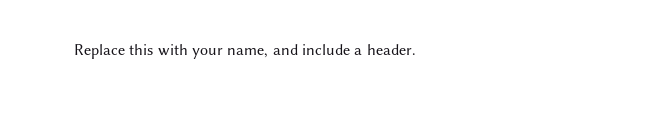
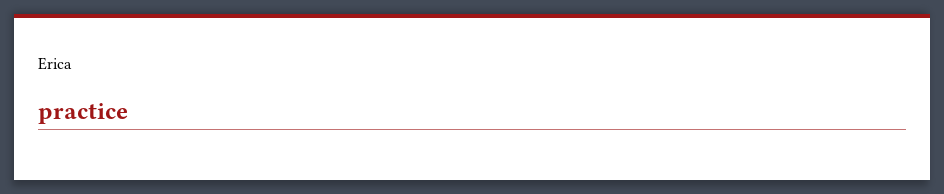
[74,44,416,59] Replace this with your name, and include a header. -> [38,57,72,70] [38,103,128,124] Erica // practice

